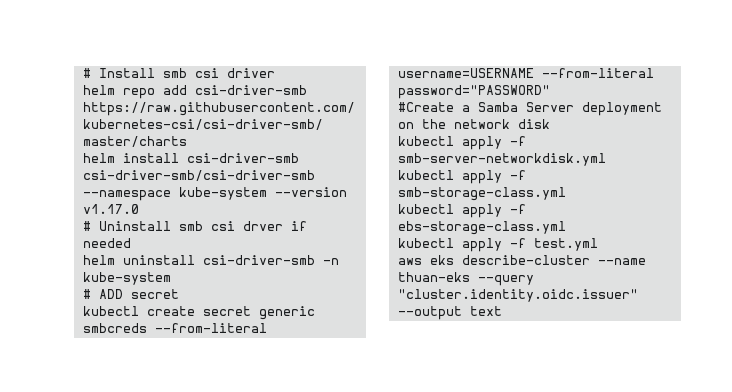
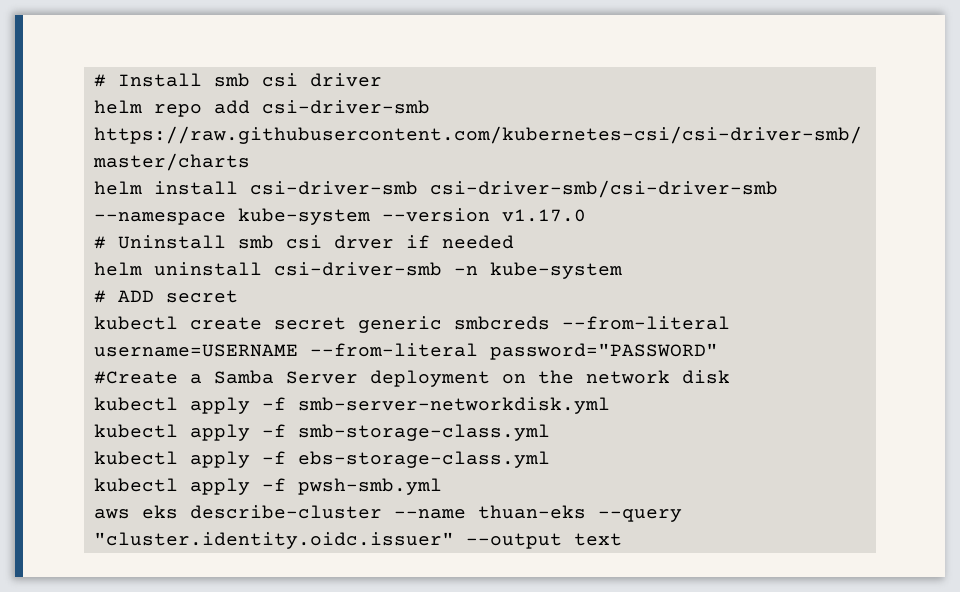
[533,238,598,251] test.yml -> [297,478,442,495] pwsh-smb.yml

